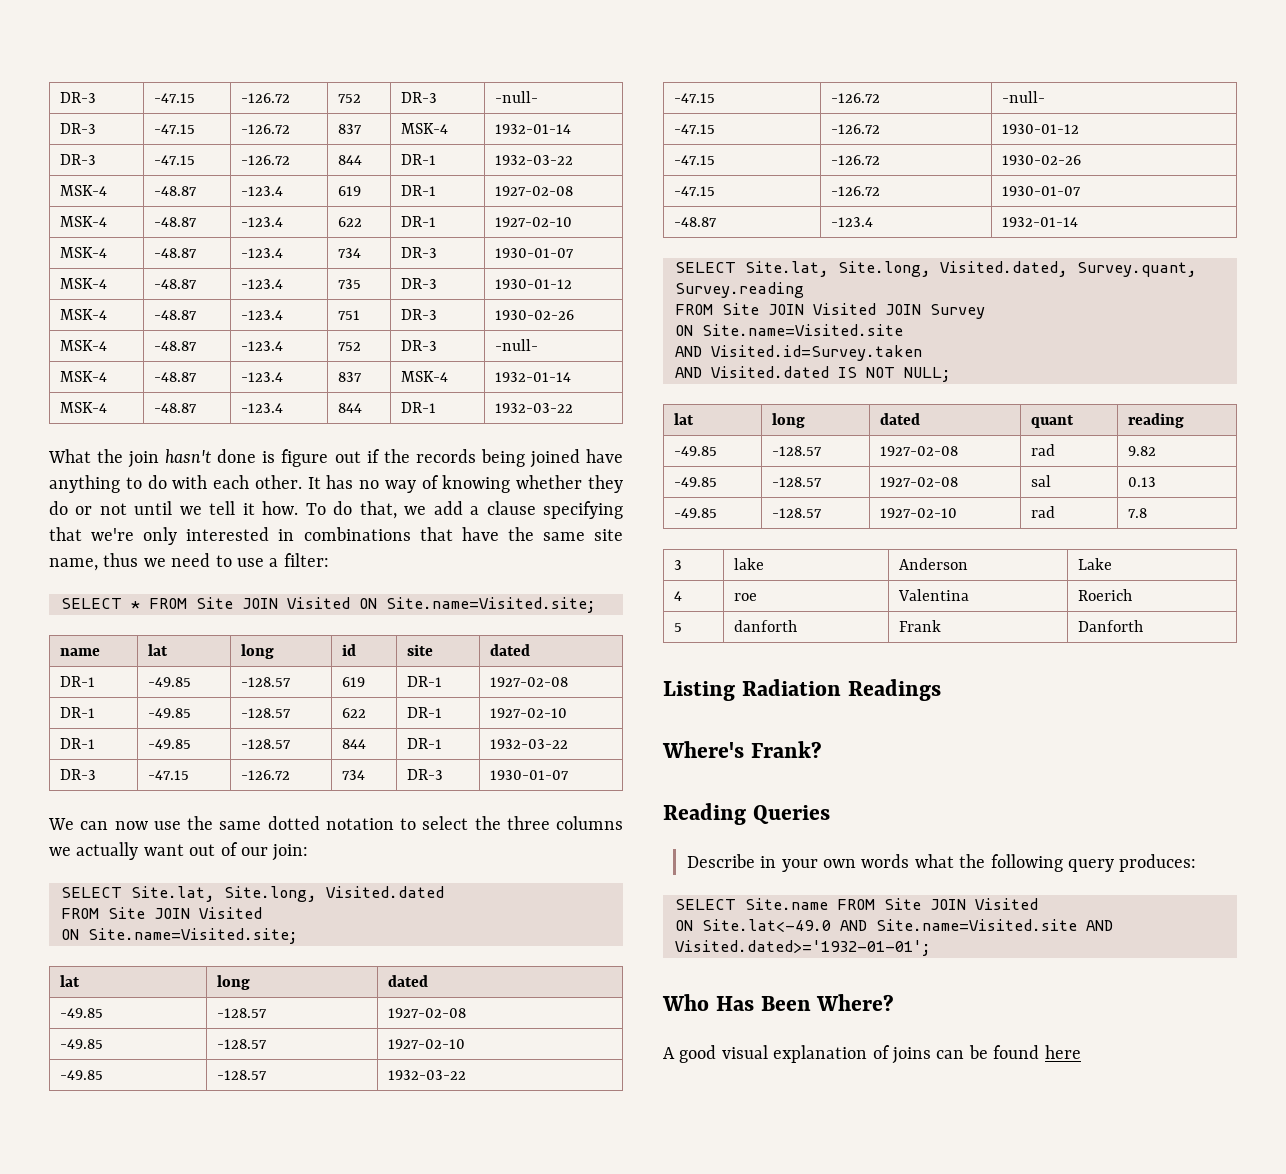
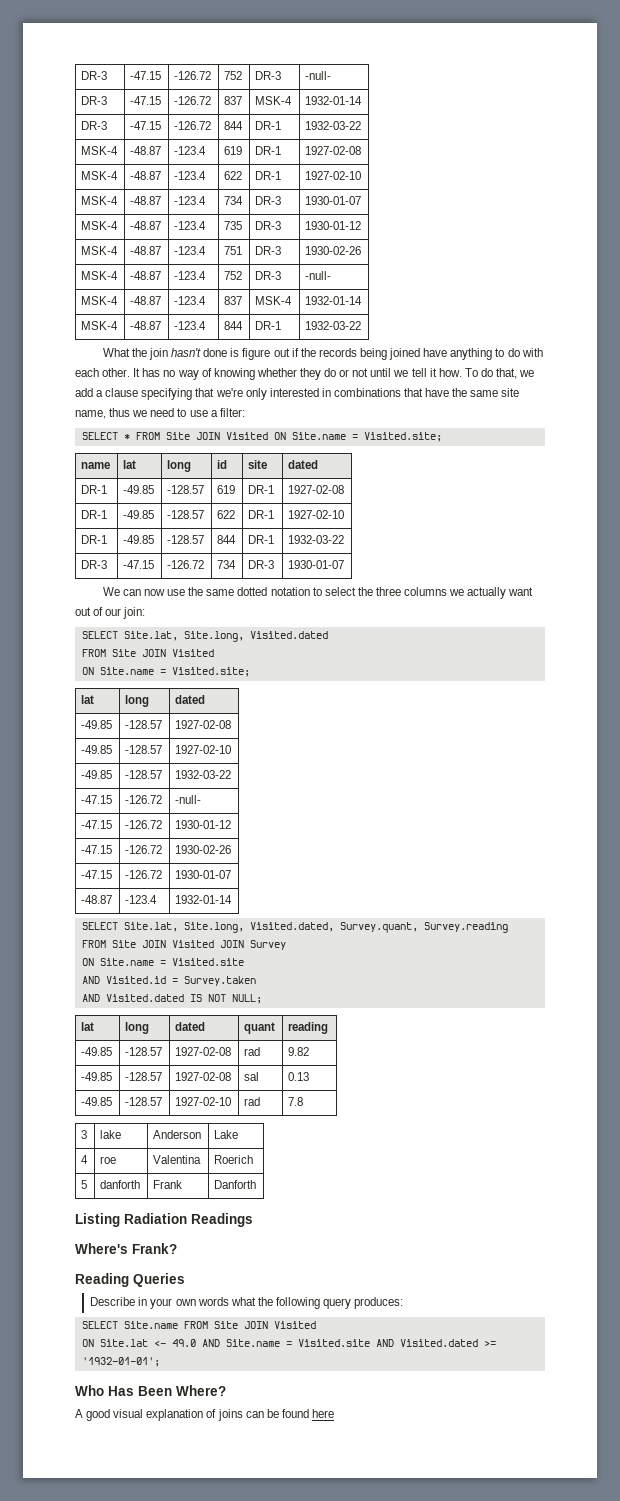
[386,597,596,613] Site.name=Visited.site; -> [291,432,442,442] Site.name = Visited.site;
[88,928,298,944] Site.name=Visited.site; -> [99,667,250,677] Site.name = Visited.site;
[702,324,903,336] [675,345,922,361] Site.name=Visited.site // AND Visited.id=Survey.taken -> [99,958,244,966] [81,976,256,986] Site.name = Visited.site // AND Visited.id = Survey.taken
[702,919,1113,932] [675,940,931,956] Site.lat<-49.0 AND Site.name=Visited.site AND Visited.dated>='1932-01-01'; -> [99,1339,496,1347] [81,1357,160,1367] Site.lat <- 49.0 AND Site.name = Visited.site AND Visited.dated >= '1932-01-01';

